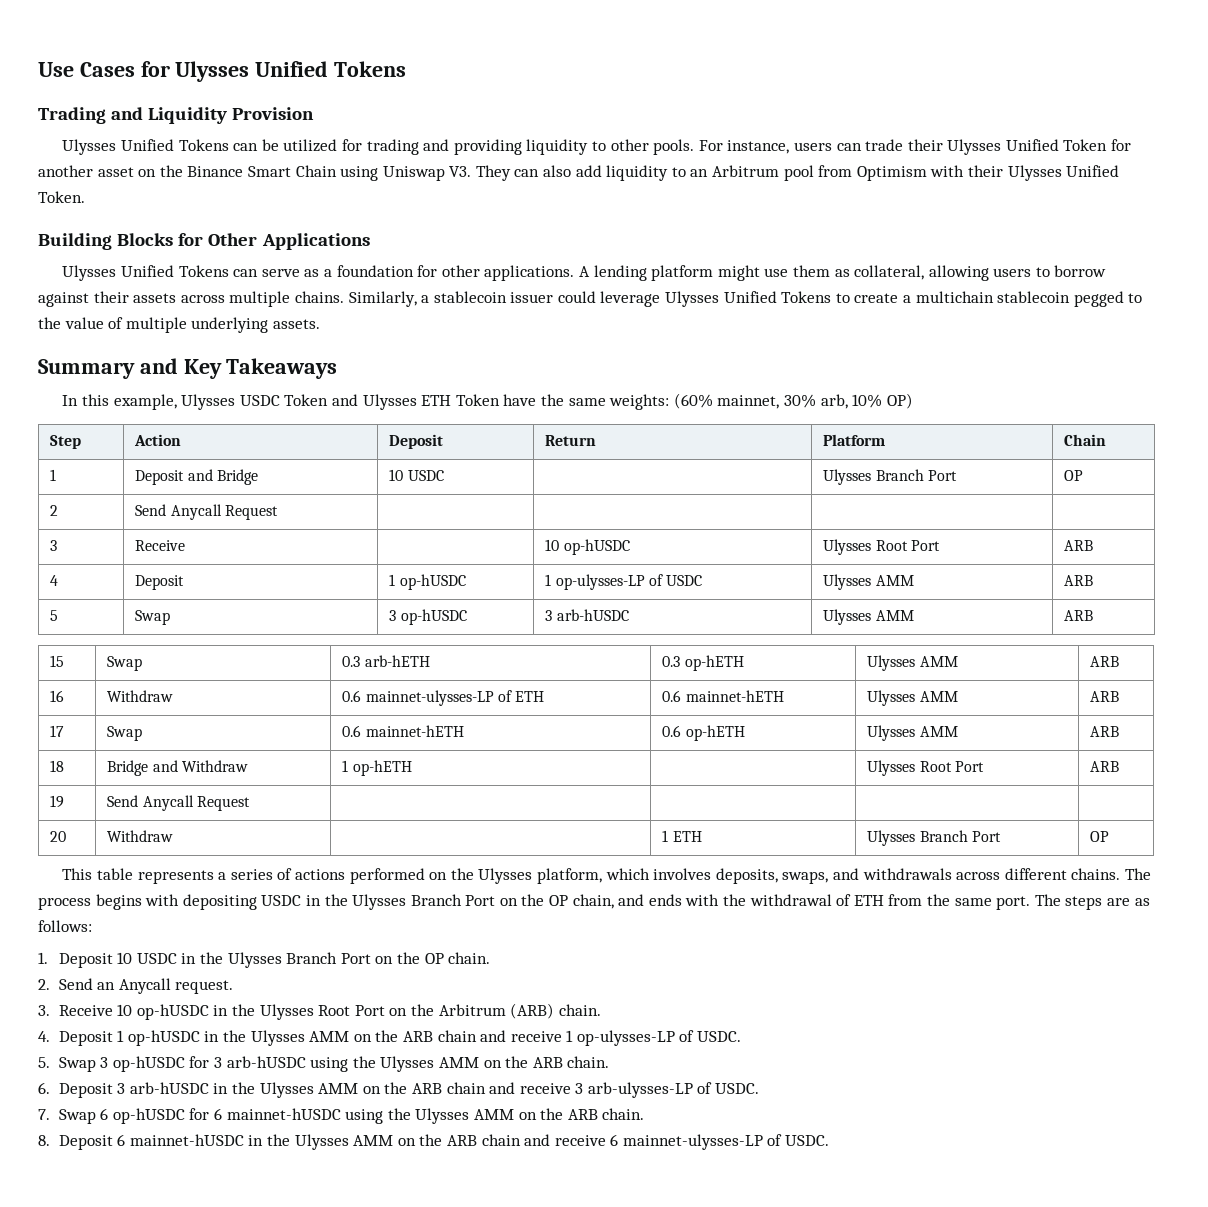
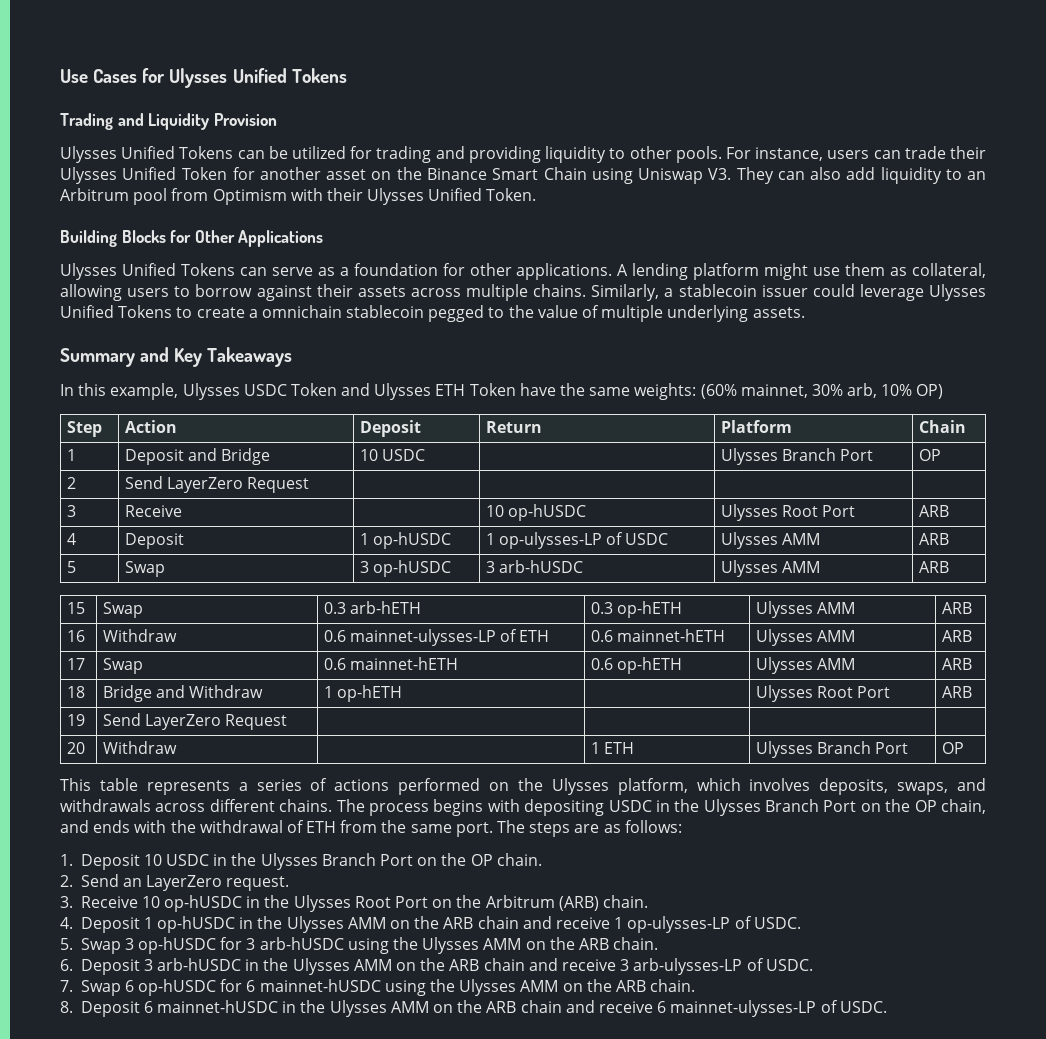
[915,291,994,303] multichain -> [261,305,342,318] omnichain
[170,504,222,520] Anycall -> [167,477,244,493] LayerZero
[142,795,194,811] Anycall -> [145,714,222,730] LayerZero
[118,978,171,994] Anycall -> [146,875,223,891] LayerZero

